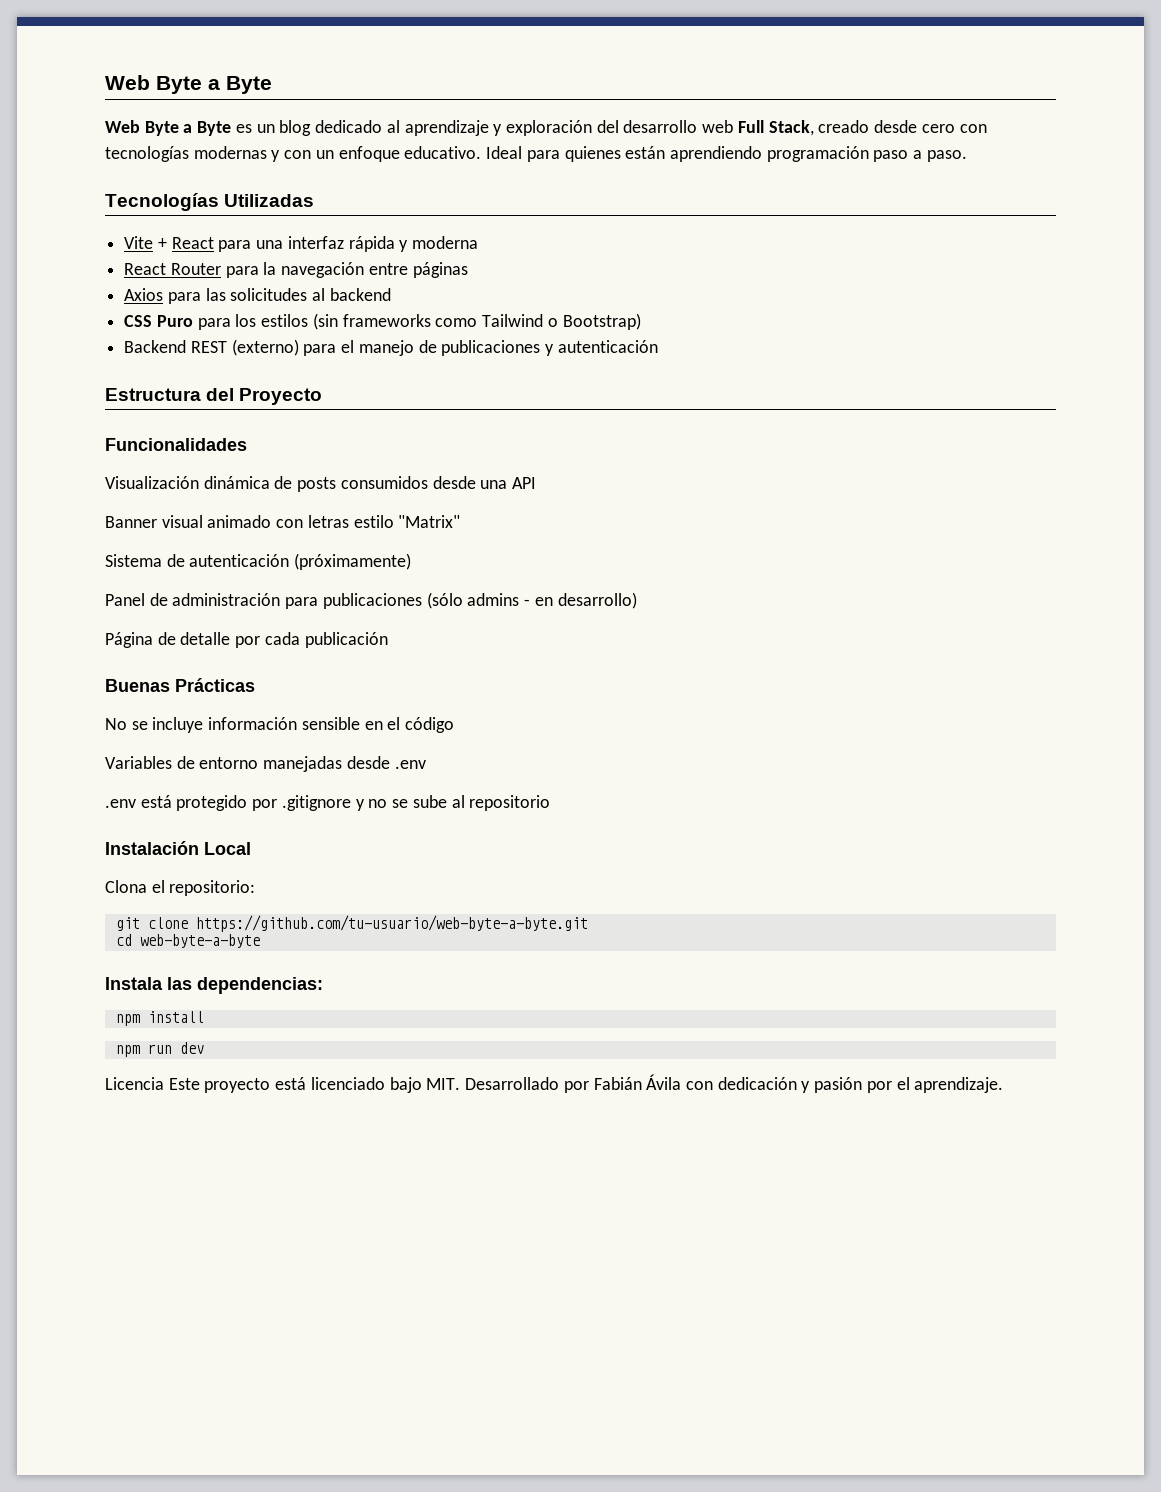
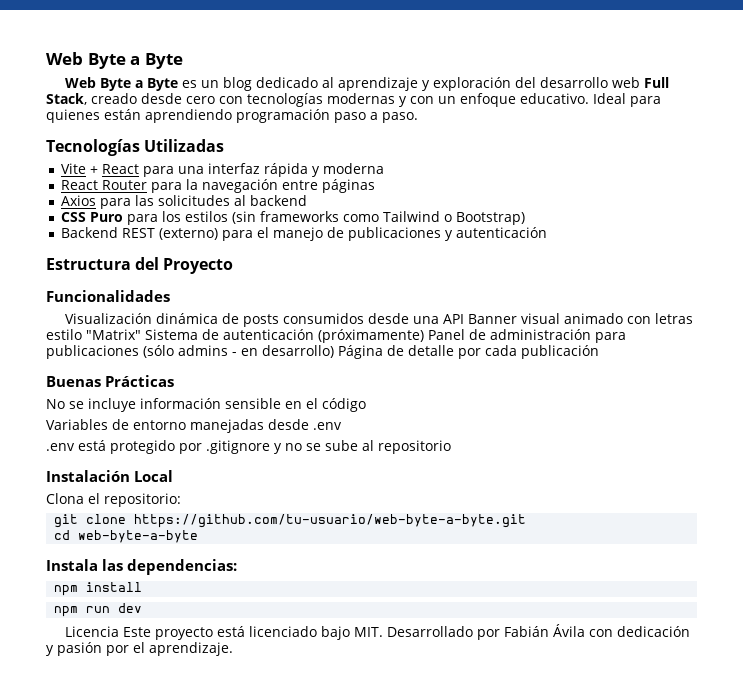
(537, 483) // -> (464, 319) none
(461, 521) // -> (141, 334) none
(412, 561) // -> (424, 336) none
(637, 600) // -> (334, 351) none

